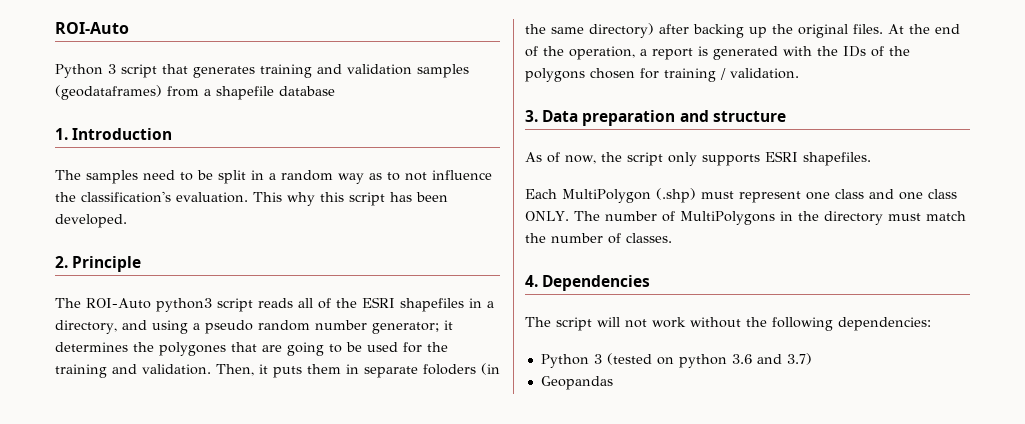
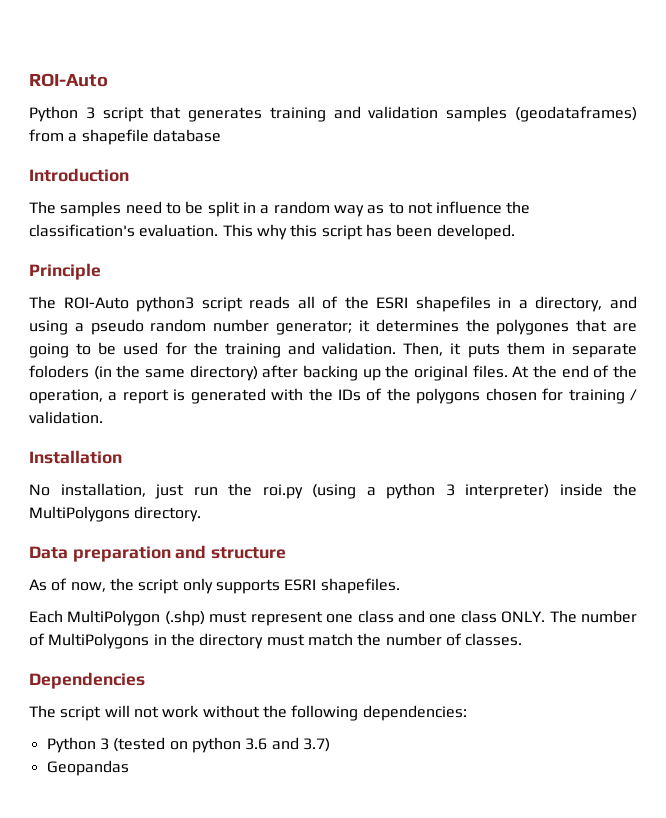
[55,128,68,140] 1. -> (221, 135) none
[55,256,68,268] 2. -> (515, 232) none
[525,110,538,122] 3. -> [29,450,122,464] [29,483,637,499] [29,506,202,522] Installation // No installation, just run the roi.py (using a python 3 interpreter) inside the MultiPolygons directory. //
[525,275,538,287] 4. -> (523, 639) none

